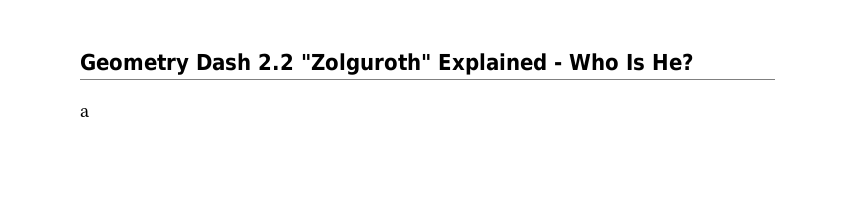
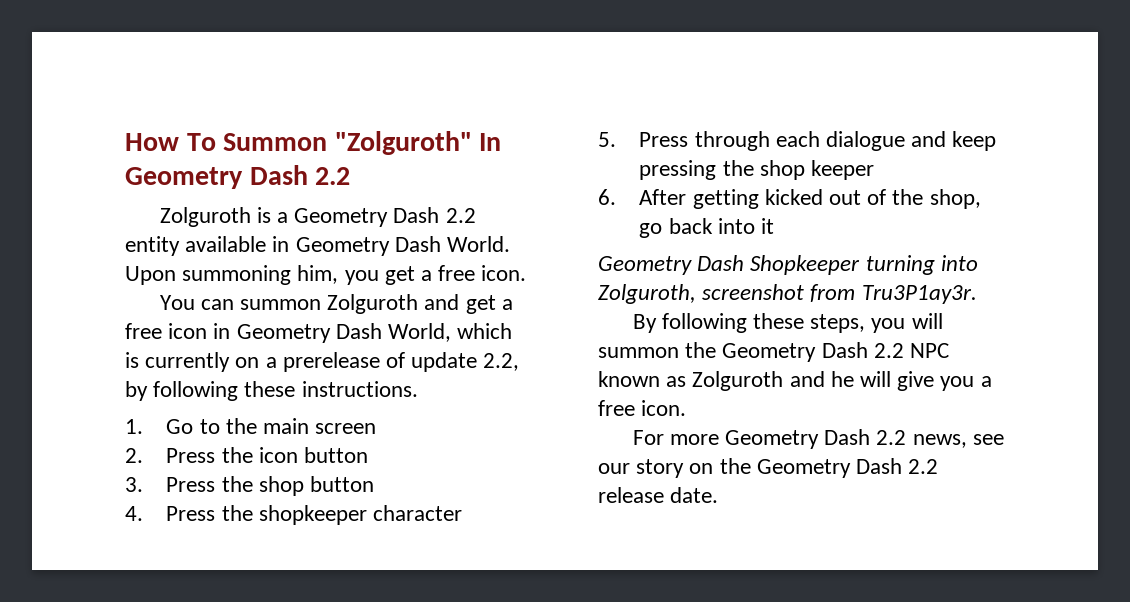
[80,53,693,75] [80,108,90,117] Geometry Dash 2.2 "Zolguroth" Explained - Who Is He? // a -> [125,131,502,155] [125,165,351,189] [159,207,476,227] [125,236,511,256] [125,265,527,285] [159,294,513,314] [125,323,513,343] [125,352,520,372] [125,381,418,401] [125,418,377,434] [125,447,369,463] [125,476,375,496] [125,505,463,525] [598,131,997,151] [639,160,875,180] [598,189,981,209] [639,218,775,238] [598,255,978,275] [598,284,977,304] [632,313,943,333] [598,342,950,362] [598,371,992,391] [598,400,687,416] [632,429,1004,449] [598,458,939,478] [598,487,719,503] How To Summon "Zolguroth" In Geometry Dash 2.2 // Zolguroth is a Geometry Dash 2.2 entity available in Geometry Dash World. Upon summoning him, you get a free icon. // You can summon Zolguroth and get a free icon in Geometry Dash World, which is currently on a prerelease of update 2.2, by following these instructions. // 1. Go to the main screen // 2. Press the icon button // 3. Press the shop button // 4. Press the shopkeeper character // 5. Press through each dialogue and keep pressing the shop keeper // 6. After getting kicked out of the shop, go back into it // Geometry Dash Shopkeeper turning into Zolguroth, screenshot from Tru3P1ay3r. // By following these steps, you will summon the Geometry Dash 2.2 NPC known as Zolguroth and he will give you a free icon. // For more Geometry Dash 2.2 news, see our story on the Geometry Dash 2.2 release date.

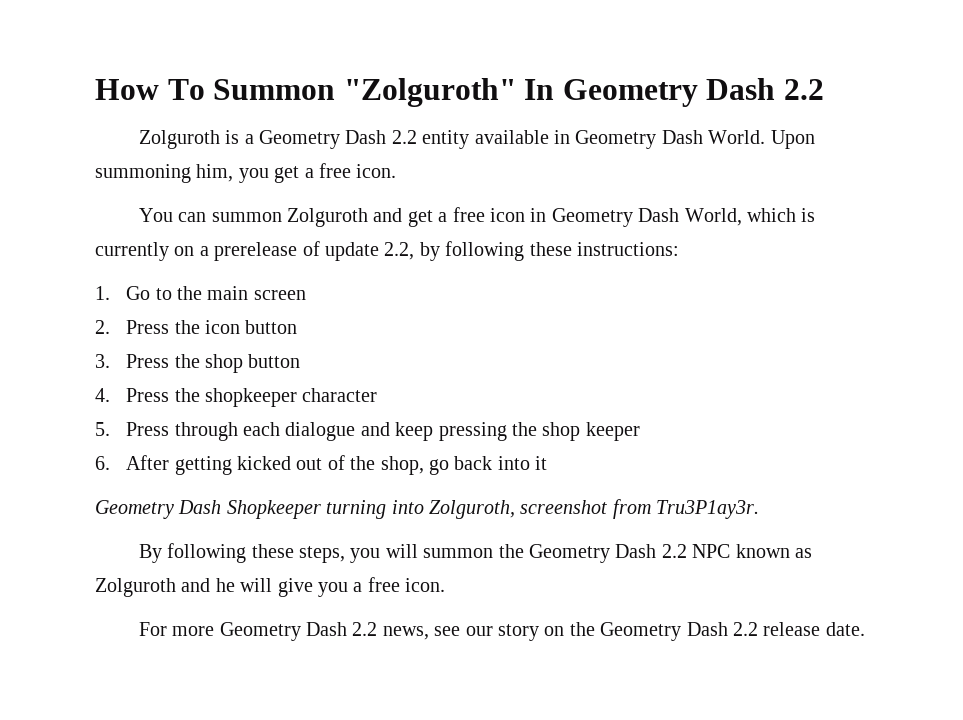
[301,381,418,397] instructions. -> [576,242,679,256] instructions:

